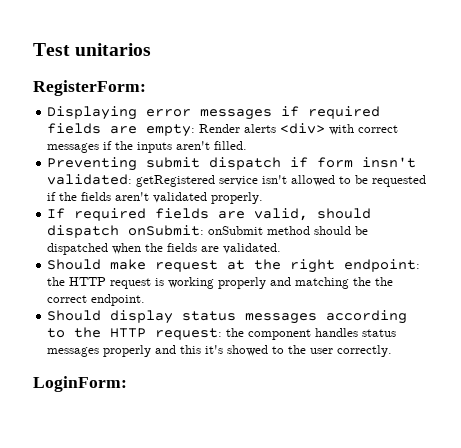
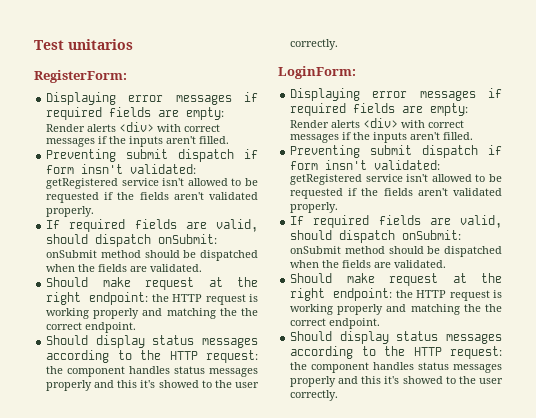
(127, 384) none -> [290,88,502,101] [290,103,469,116] [290,118,465,128] [290,132,474,143] [290,145,502,158] [290,160,441,170] [290,174,502,185] [290,188,502,199] [290,202,339,213] [290,215,502,228] [290,230,462,243] [290,246,502,257] [290,260,447,268] [290,273,502,286] [290,288,502,301] [290,304,502,315] [290,318,381,329] [290,331,502,344] [290,346,502,359] [290,362,502,373] [290,376,503,387] [290,390,339,401] // Displaying error messages if required fields are empty: Render alerts <div> with correct messages if the inputs aren't filled. // Preventing submit dispatch if form insn't validated: getRegistered service isn't allowed to be requested if the fields aren't validated properly. // If required fields are valid, should dispatch onSubmit: onSubmit method should be dispatched when the fields are validated. // Should make request at the right endpoint: the HTTP request is working properly and matching the the correct endpoint. // Should display status messages according to the HTTP request: the component handles status messages properly and this it's showed to the user correctly.

